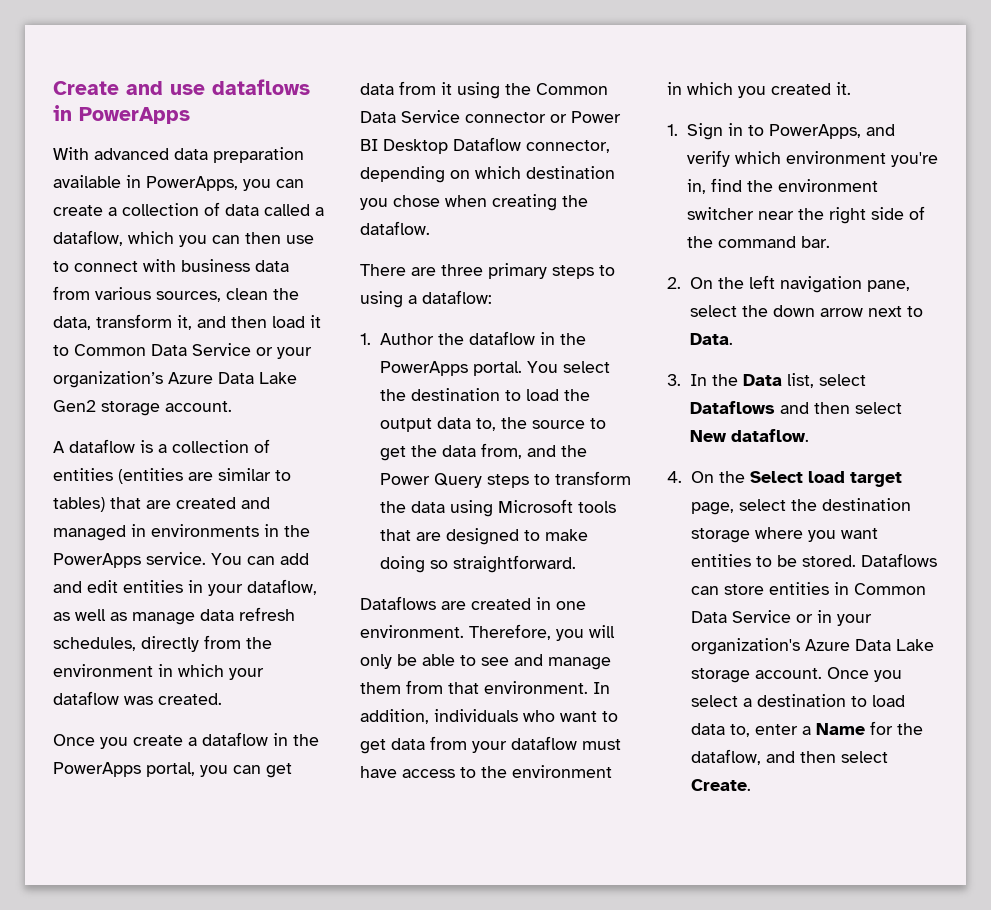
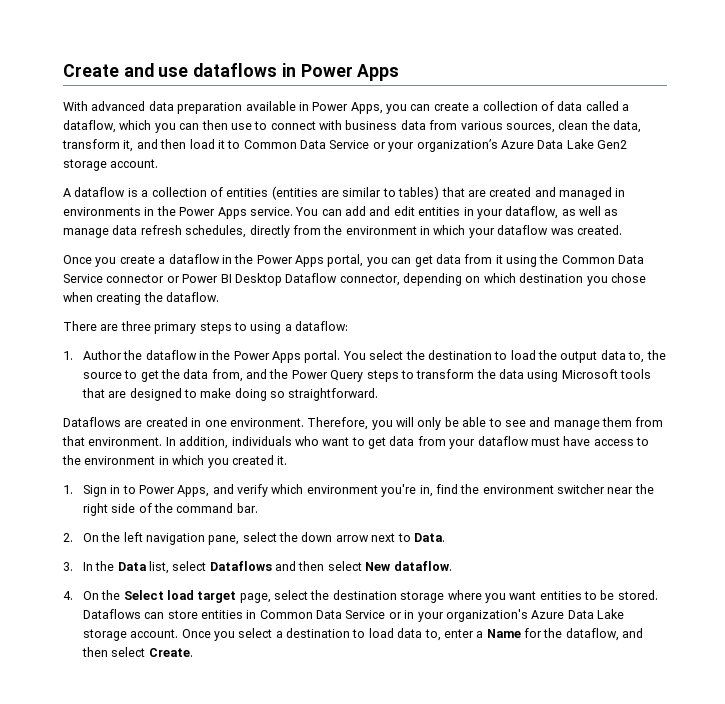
[79,107,190,124] PowerApps -> [300,64,400,81] Power Apps
[146,176,238,191] PowerApps, -> [312,102,383,114] Power Apps,
[53,553,141,568] PowerApps -> [179,207,247,219] Power Apps
[53,762,141,777] PowerApps -> [256,255,324,267] Power Apps
[379,361,468,376] PowerApps -> [233,351,302,363] Power Apps
[768,124,861,139] PowerApps, -> [138,485,210,497] Power Apps,

